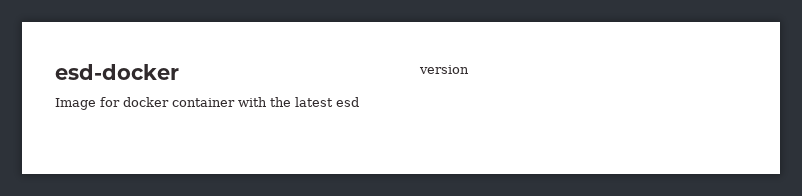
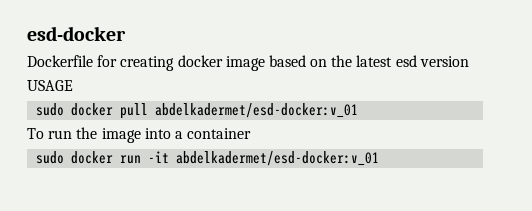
[55,97,359,110] [419,65,469,74] Image for docker container with the latest esd version -> [27,55,469,71] [27,80,73,91] [36,103,359,119] [27,127,252,143] [36,151,380,166] Dockerfile for creating docker image based on the latest esd version // USAGE // sudo docker pull abdelkadermet/esd-docker:v_01 // To run the image into a container // sudo docker run -it abdelkadermet/esd-docker:v_01

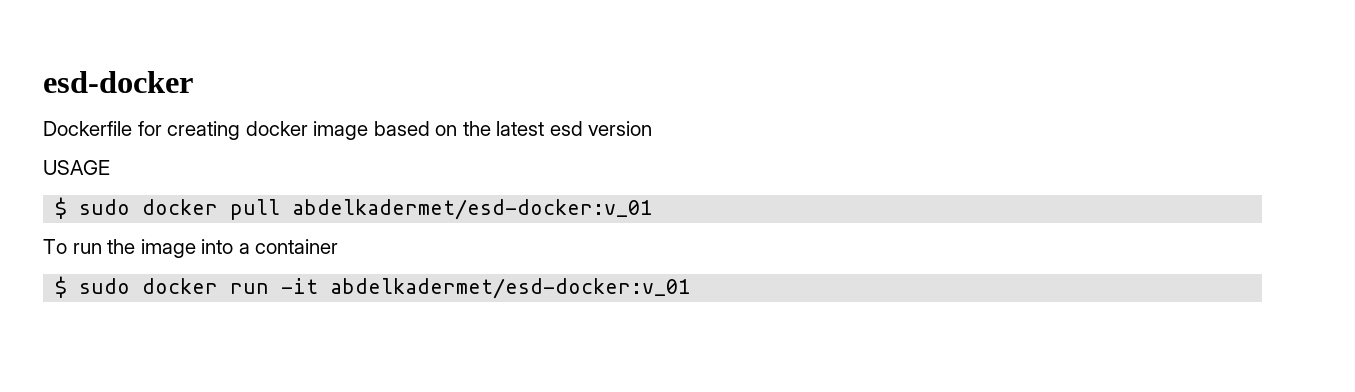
(73, 85) none -> [55,197,68,219] $
(252, 133) none -> [55,276,68,298] $

